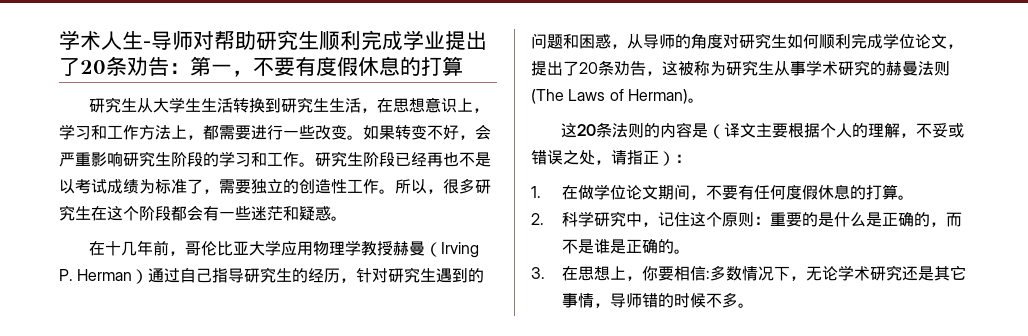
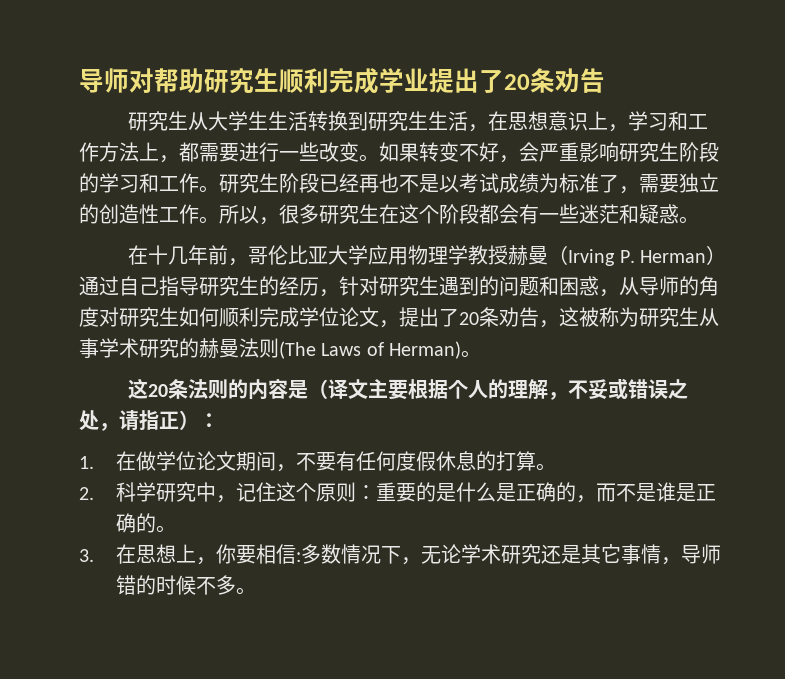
[59,30,151,50] 学术人生- -> (79, 81) none
[169,56,463,77] ：第一，不要有度假休息的打算 -> (605, 80) none

